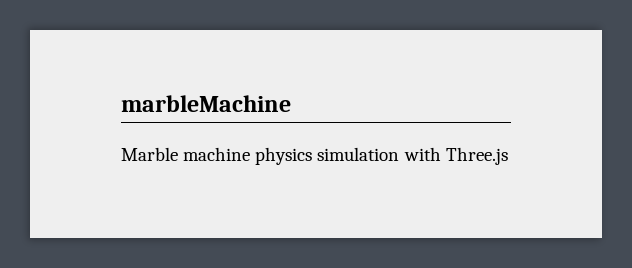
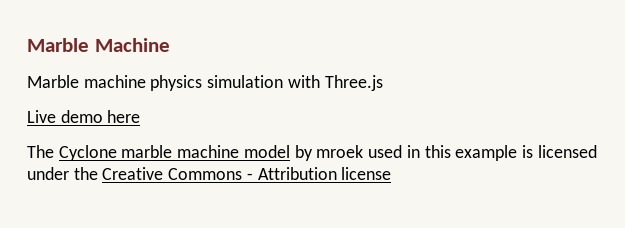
[121,95,291,112] marbleMachine -> [27,38,170,52] Marble Machine
(508, 156) none -> [27,110,141,123] [27,145,597,161] [27,167,392,180] // Live demo here // The Cyclone marble machine model by mroek used in this example is licensed under the Creative Commons - Attribution license

